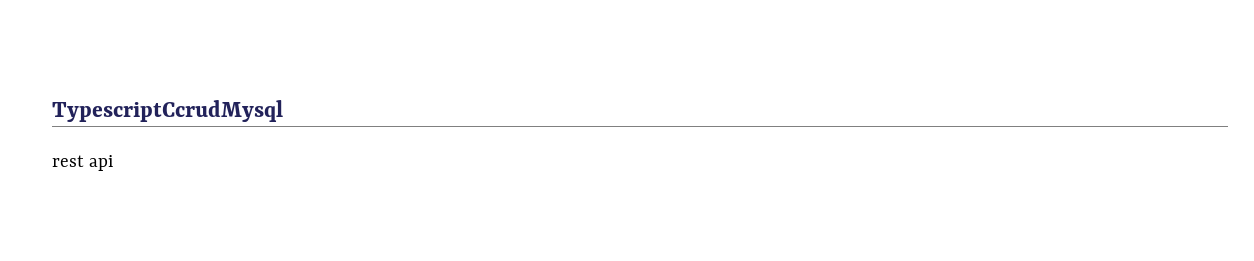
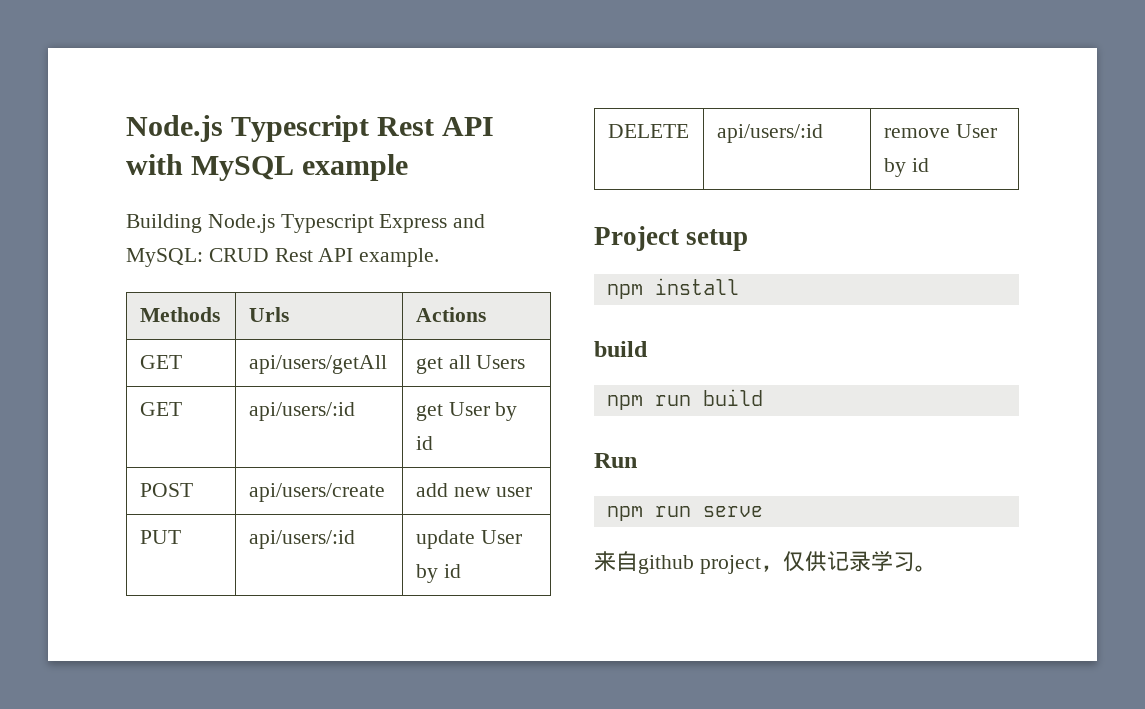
[52,100,283,122] [52,155,114,171] TypescriptCcrudMysql // rest api -> [126,115,495,142] [126,154,409,181] [126,214,486,233] [126,248,440,267] [139,307,220,322] [248,307,289,322] [415,307,486,322] [139,355,182,369] [248,355,387,374] [415,355,526,374] [139,402,182,416] [248,402,355,421] [415,402,518,421] [415,436,433,450] [139,483,193,497] [248,483,385,502] [415,483,533,497] [139,530,181,544] [248,530,355,549] [415,530,522,549] [415,564,461,583] [607,124,689,138] [716,124,823,143] [883,124,997,138] [883,158,929,177] [594,226,749,251] [606,278,739,299] [594,341,648,357] [606,389,763,410] [594,453,637,468] [606,506,763,521] [594,551,937,574] Node.js Typescript Rest API with MySQL example // Building Node.js Typescript Express and MySQL: CRUD Rest API example. // Methods | Urls | Actions // GET | api/users/getAll | get all Users // GET | api/users/:id | get User by id // POST | api/users/create | add new user // PUT | api/users/:id | update User by id // DELETE | api/users/:id | remove User by id // Project setup // npm install // build // npm run build // Run // npm run serve // 来自github project，仅供记录学习。

